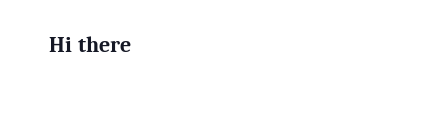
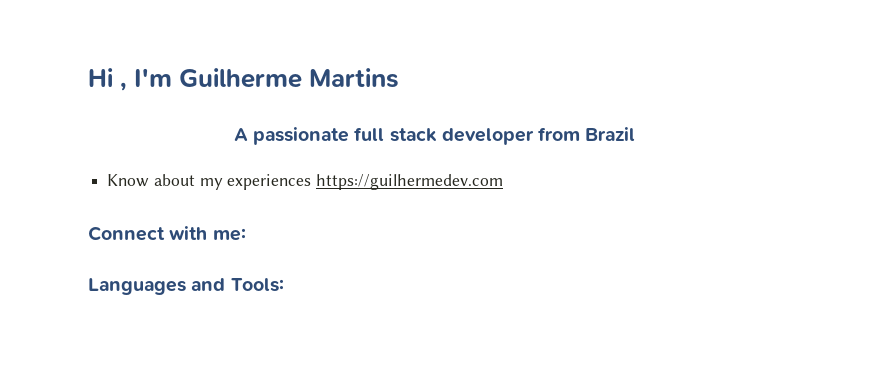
[77,36,131,52] there -> [120,68,400,91] [233,127,636,145] [107,174,504,190] [88,226,246,241] [88,278,284,295] , I'm Guilherme Martins // A passionate full stack developer from Brazil // Know about my experiences https://guilhermedev.com // Connect with me: // Languages and Tools:

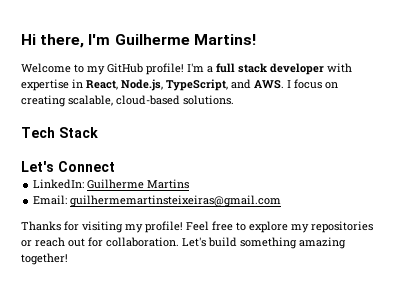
[120,82,128,91] , -> [40,34,85,48] there,
[309,68,400,88] [233,127,636,145] [107,174,504,190] [88,226,246,241] [88,278,284,295] Martins // A passionate full stack developer from Brazil // Know about my experiences https://guilhermedev.com // Connect with me: // Languages and Tools: -> [193,34,256,45] [21,63,352,75] [21,79,338,91] [21,95,234,107] [21,127,98,138] [21,161,115,172] [33,179,190,189] [33,195,282,207] [21,221,373,233] [21,237,346,249] [21,253,68,265] Martins! // Welcome to my GitHub profile! I'm a full stack developer with expertise in React, Node.js, TypeScript, and AWS. I focus on creating scalable, cloud-based solutions. // Tech Stack // Let's Connect // LinkedIn: Guilherme Martins // Email: guilhermemartinsteixeiras@gmail.com // Thanks for visiting my profile! Feel free to explore my repositories or reach out for collaboration. Let's build something amazing together!

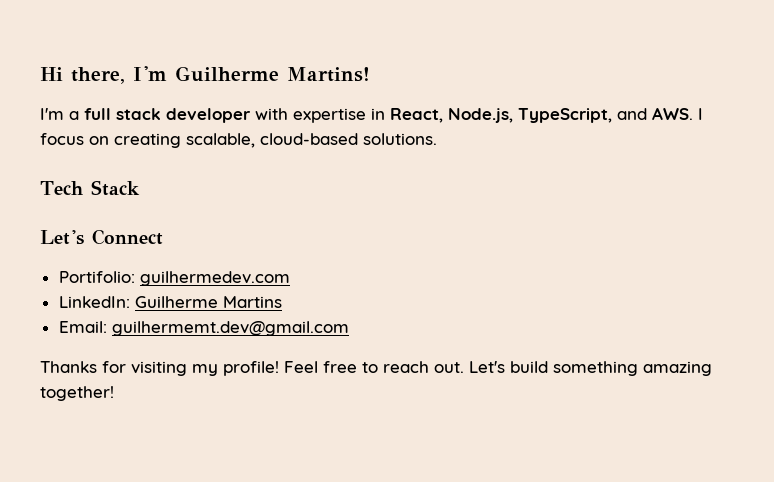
[21,63,184,75] Welcome to my GitHub profile! -> (370, 74) none
(115, 166) none -> [58,271,290,286] // Portifolio: guilhermedev.com
[70,195,282,207] guilhermemartinsteixeiras@gmail.com -> [111,321,349,336] guilhermemt.dev@gmail.com
[249,221,373,233] [21,237,179,247] explore my repositories or reach out for collaboration. -> [383,361,464,373] reach out.

